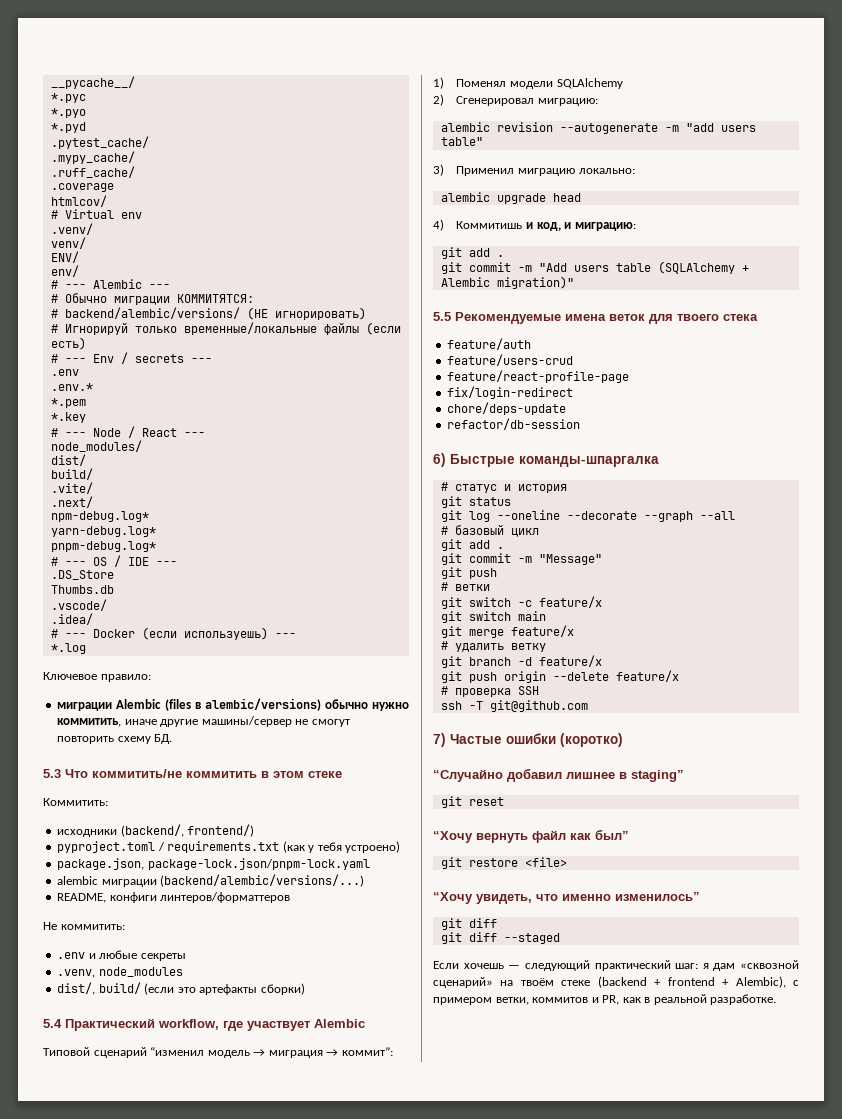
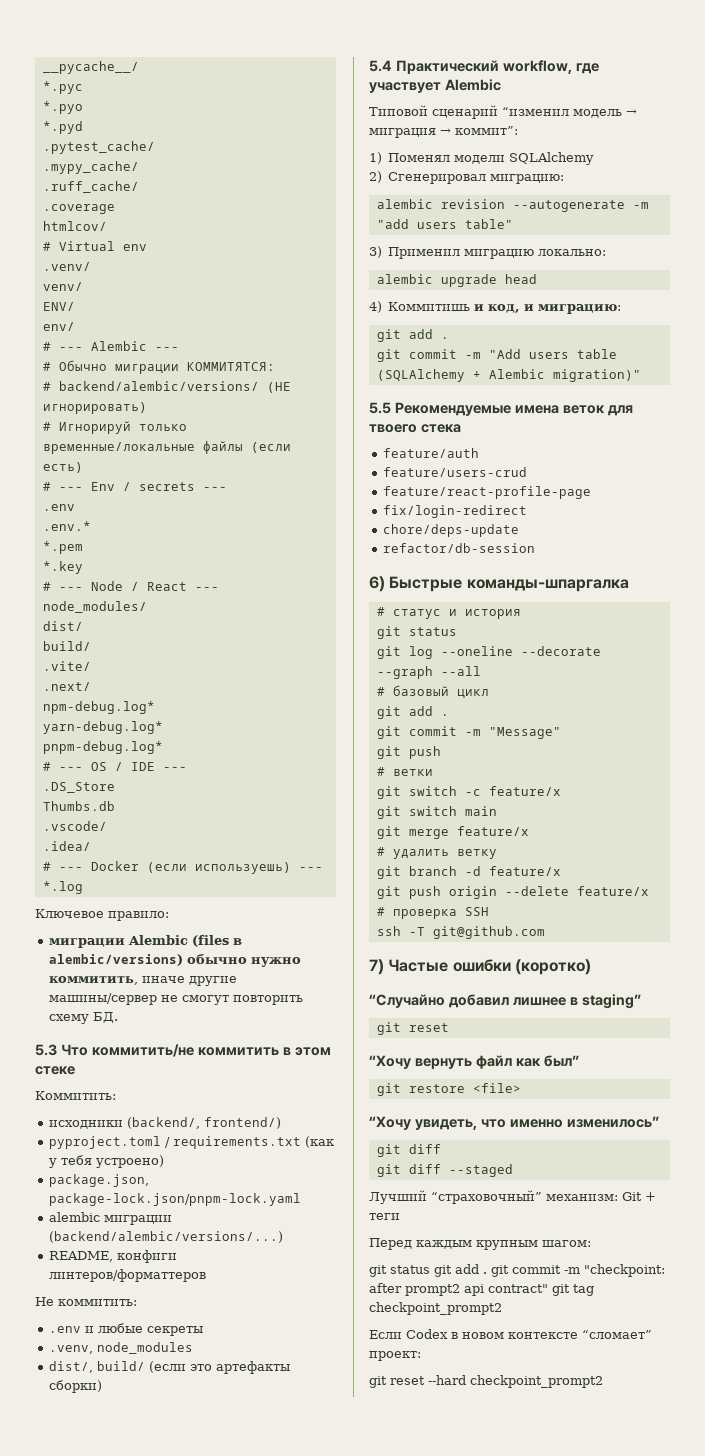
[433,960,799,971] [433,976,800,988] [433,994,777,1005] Если хочешь — следующий практический шаг: я дам «сквозной сценарий» на твоём стеке (backend + frontend + Alembic), с примером ветки, коммитов и PR, как в реальной разработке. -> [369,1190,656,1204] [369,1213,400,1220] [369,1238,591,1250] [369,1264,665,1277] [369,1283,594,1296] [369,1302,502,1315] [369,1329,652,1339] [369,1351,421,1361] [369,1375,603,1388] Лучший “страховочный” механизм: Git + теги // Перед каждым крупным шагом: // git status git add . git commit -m "checkpoint: after prompt2 api contract" git tag checkpoint_prompt2 // Если Codex в новом контексте “сломает” проект: // git reset --hard checkpoint_prompt2

